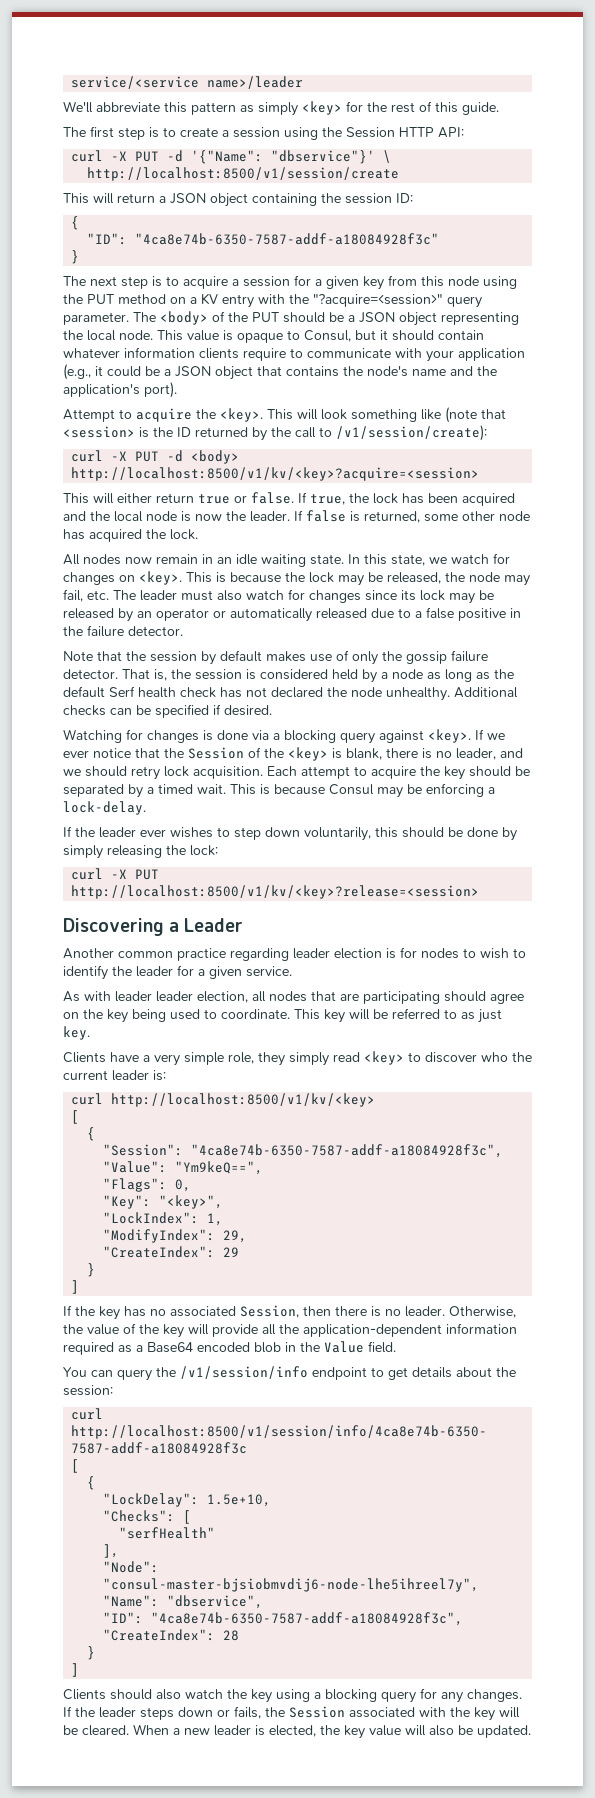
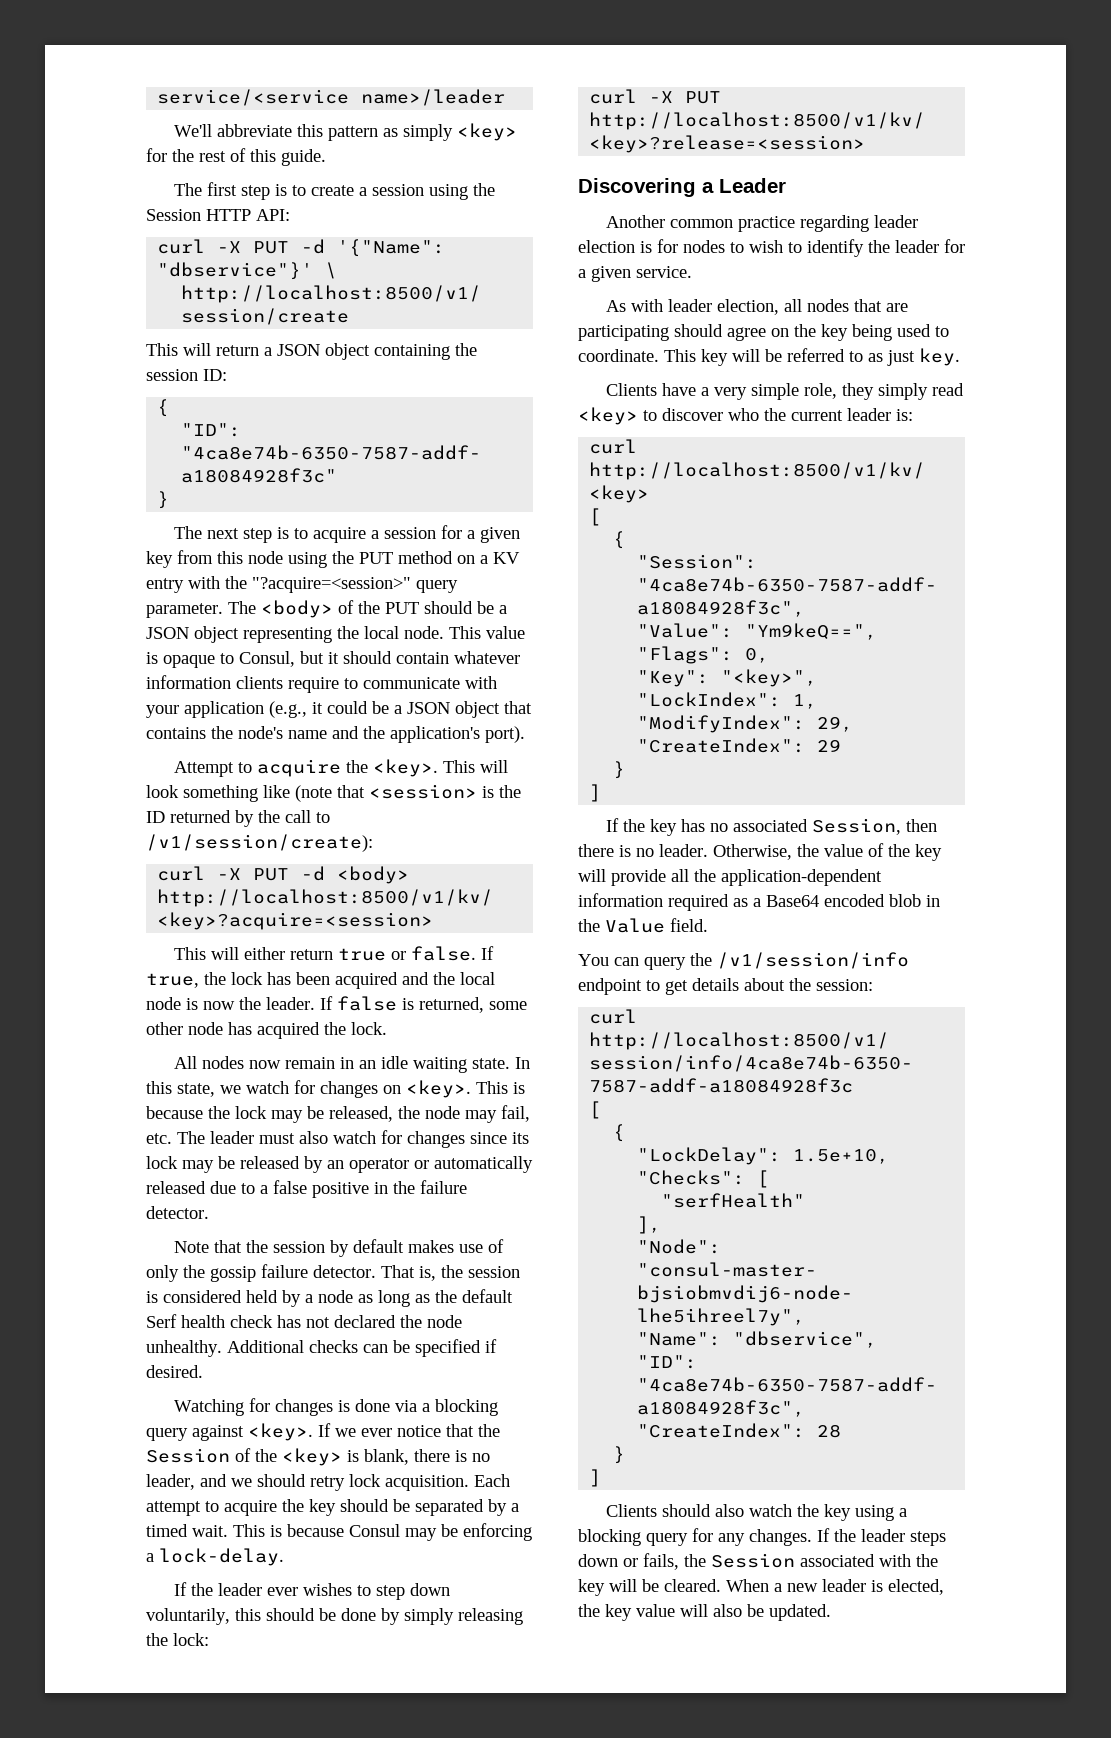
[156,991,193,1002] leader -> (713, 305) none

